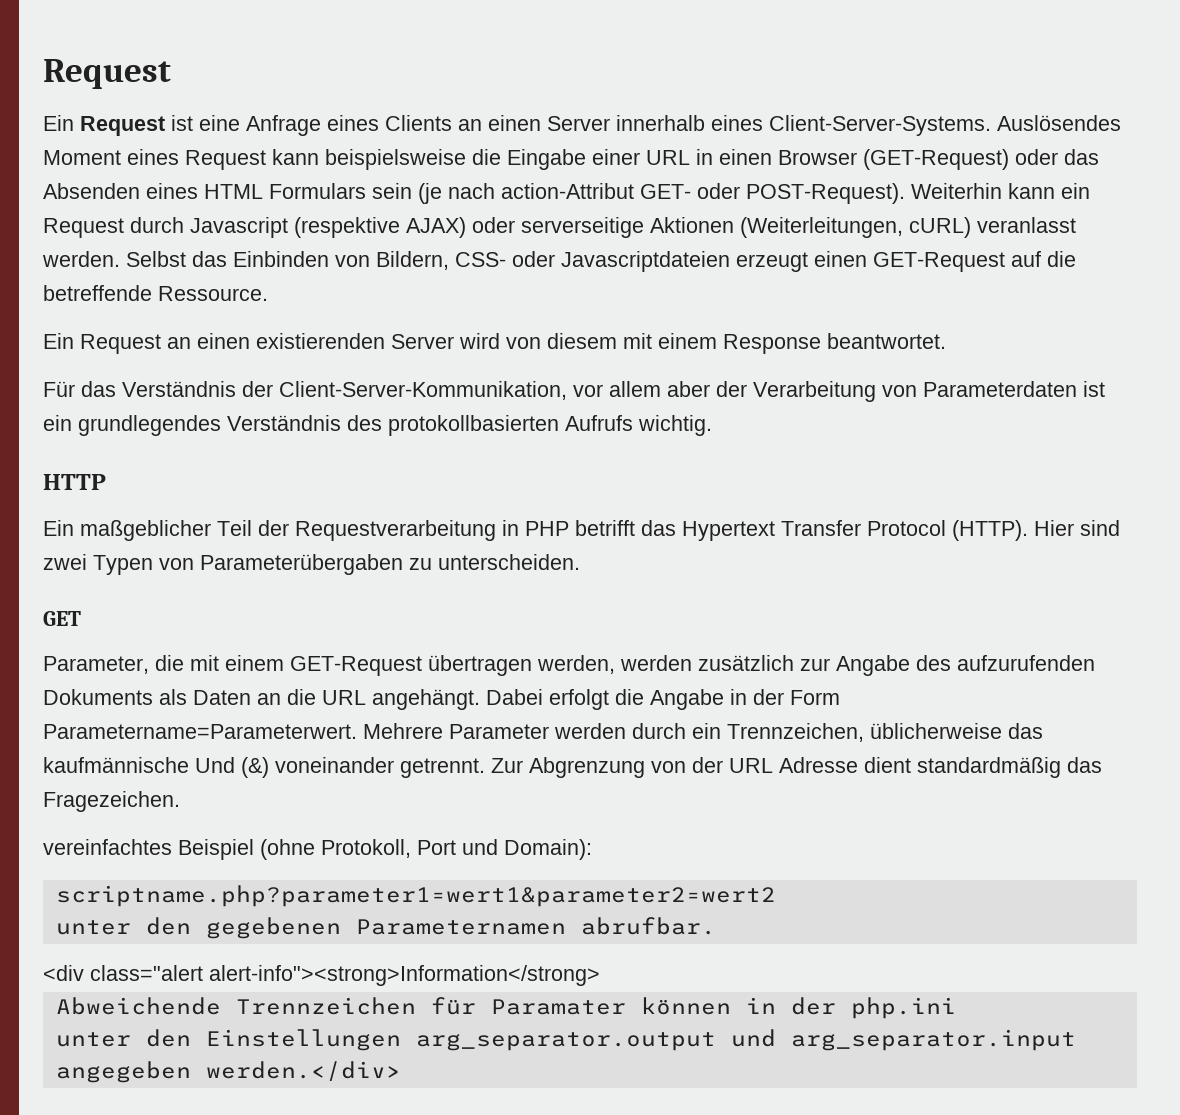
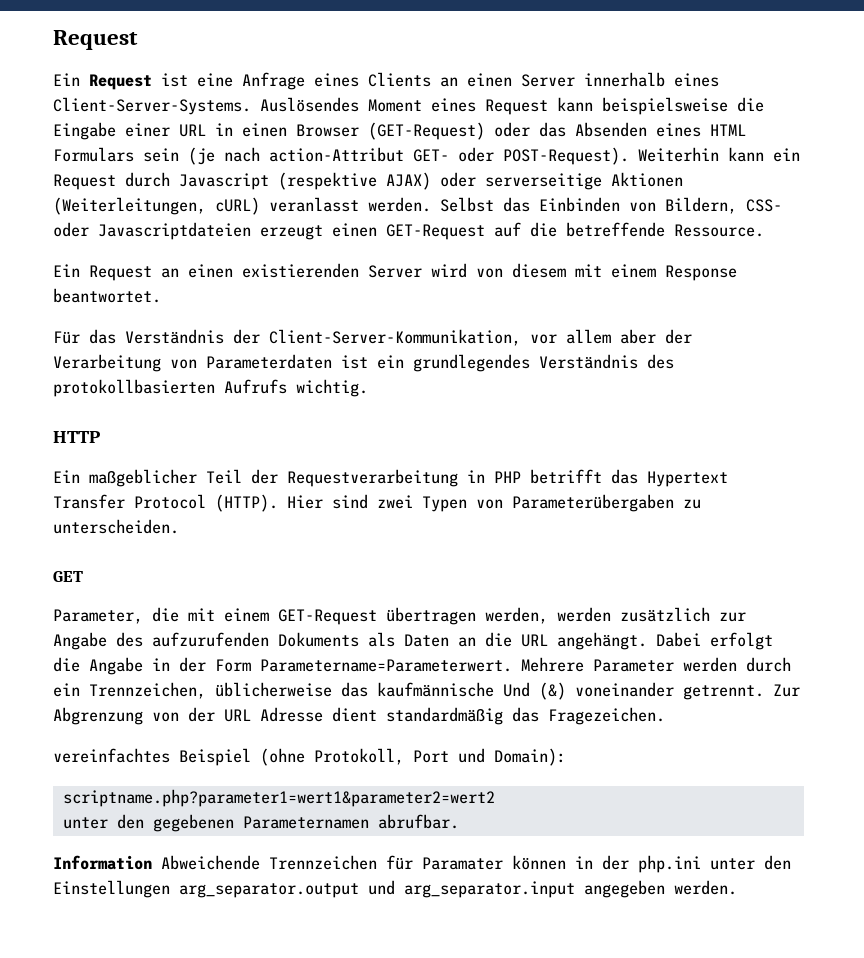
[43,965,600,986] <div class="alert alert-info"><strong>Information</strong> // -> [53,855,152,870] Information
(956, 1008) // -> (701, 864) none
[205,1061,401,1081] werden.</div> -> [674,880,737,895] werden.

